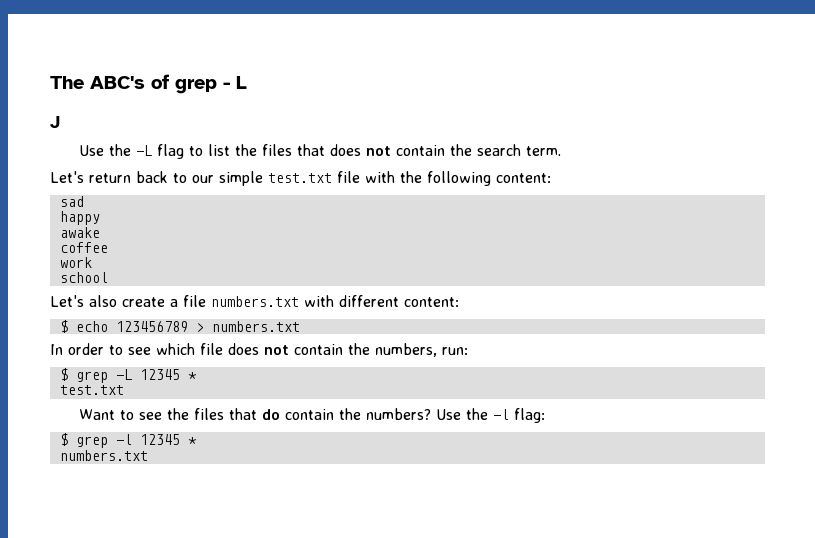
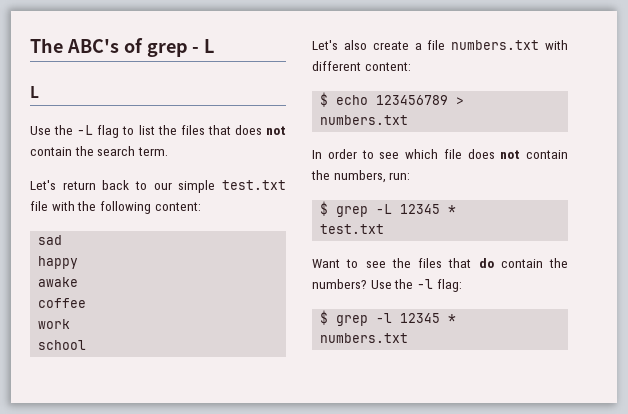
[50,116,60,128] J -> [30,86,39,98] L

